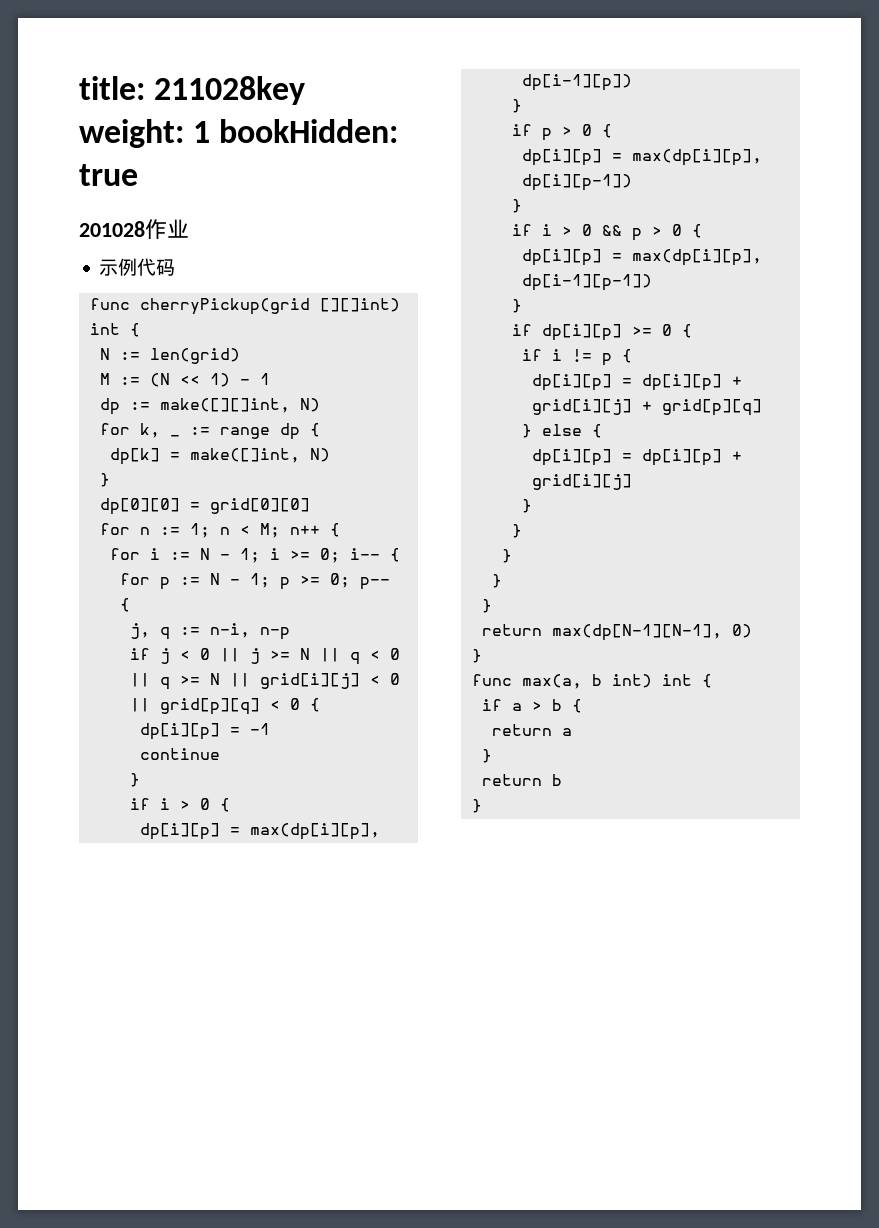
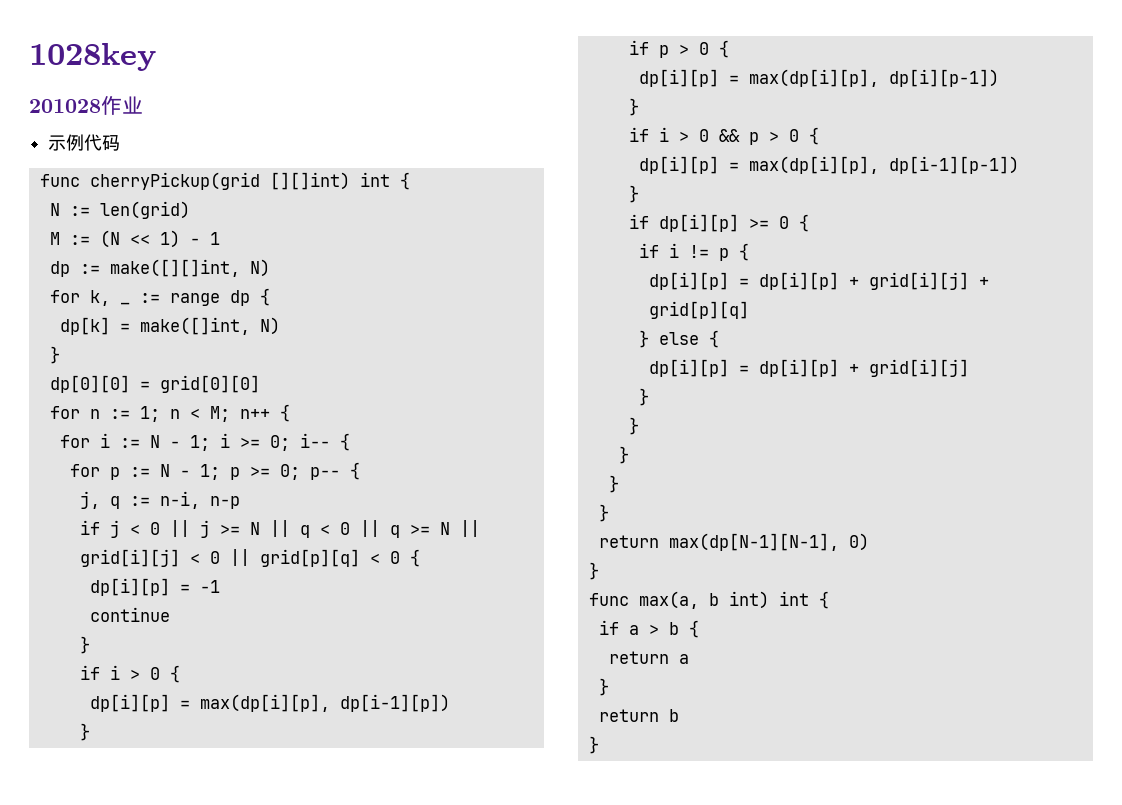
[79,76,306,105] [79,119,399,148] [79,164,138,186] title: 211028key weight: 1 bookHidden: true -> [29,43,156,71] 1028key

